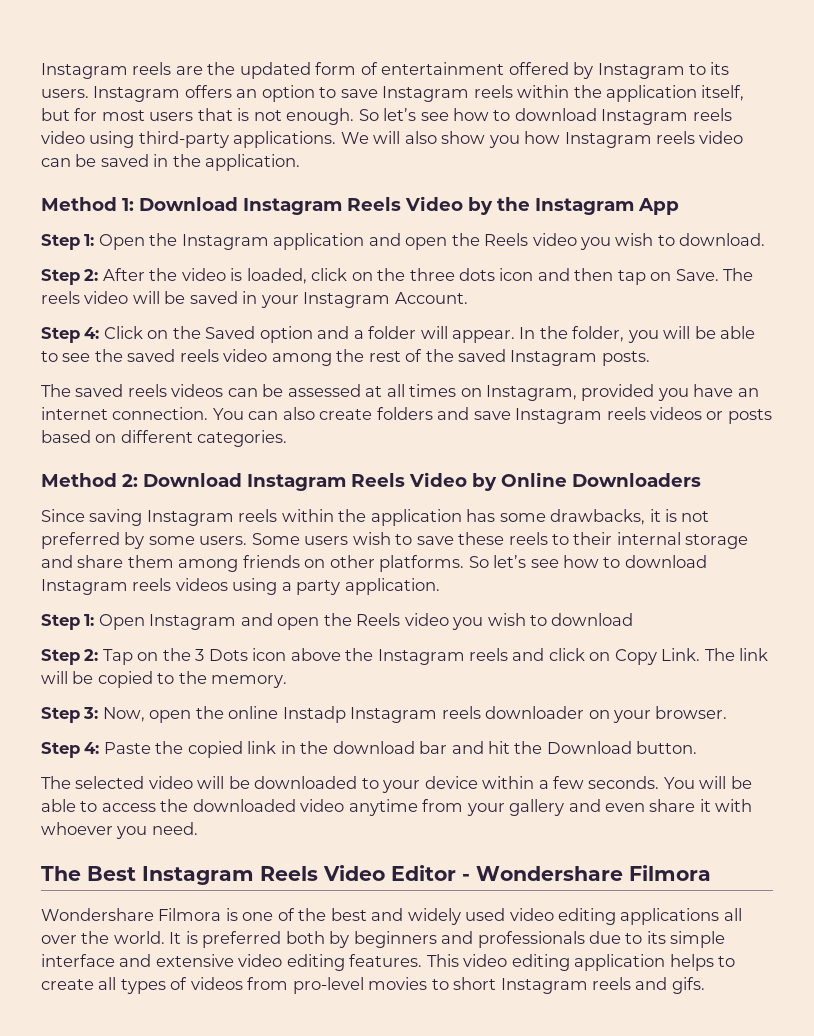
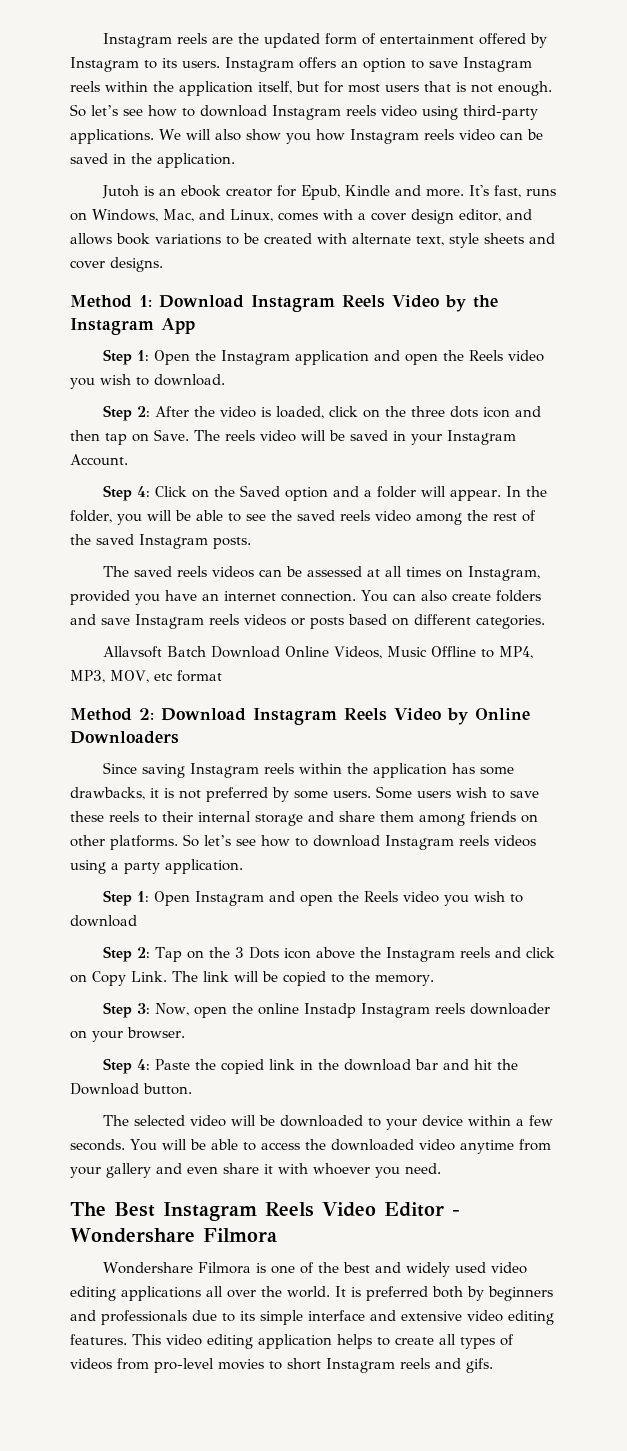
(301, 162) none -> [101,185,556,200] [70,209,532,224] [70,233,555,248] [70,257,163,272] // Jutoh is an ebook creator for Epub, Kindle and more. It's fast, runs on Windows, Mac, and Linux, comes with a cover design editor, and allows book variations to be created with alternate text, style sheets and cover designs.
(288, 438) none -> [102,646,533,659] [70,670,222,683] // Allavsoft Batch Download Online Videos, Music Offline to MP4, MP3, MOV, etc format

